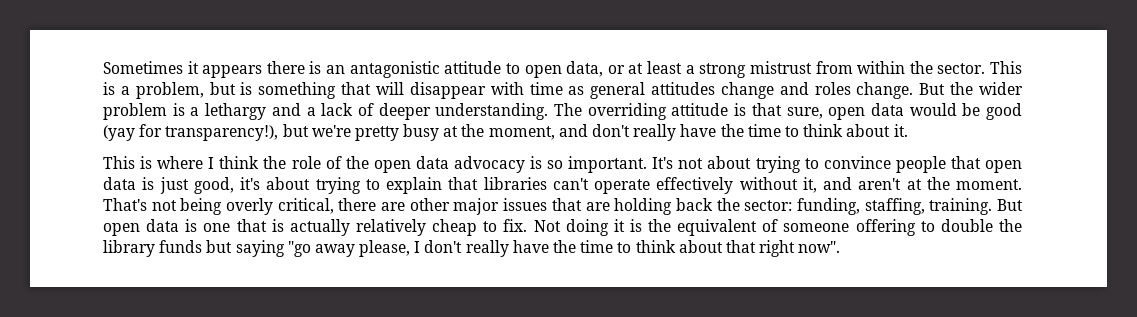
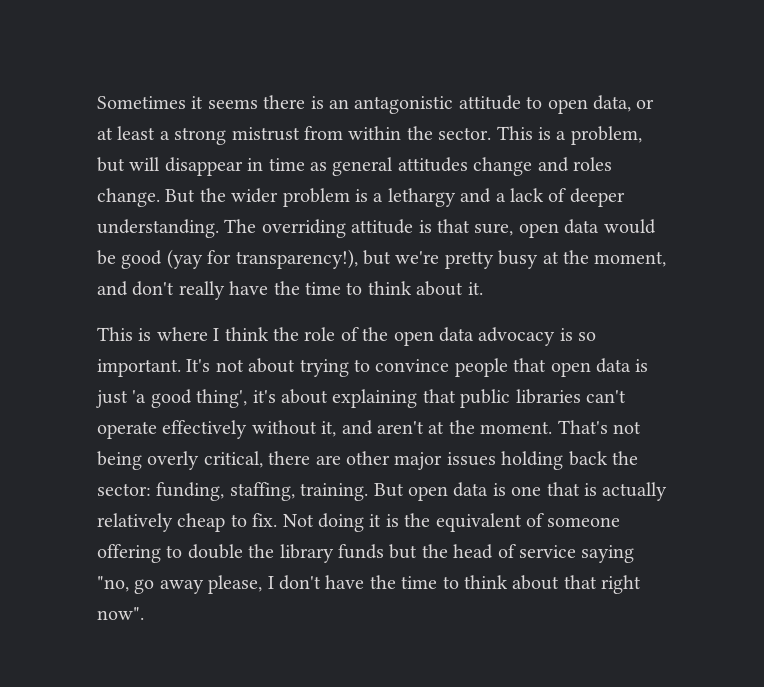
[202,65,263,78] appears -> [207,99,258,109] seems
[240,82,372,99] is something that -> (125, 164) none
[490,82,524,95] with -> [247,158,264,171] in
[193,177,479,194] good, it's about trying to explain that -> [132,389,511,408] 'a good thing', it's about explaining that public
[551,198,610,211] that are -> (496, 459) none
[235,240,311,257] saying "go -> [421,544,635,563] [97,576,155,594] the head of service saying "no, go
[465,240,509,257] really -> (321, 582) none

